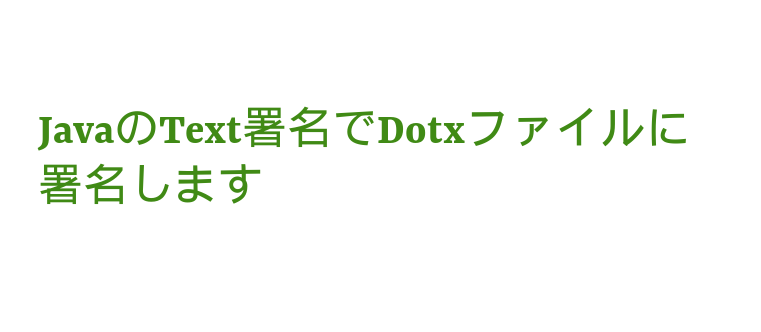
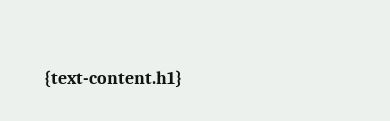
[37,106,690,151] [38,163,263,205] JavaのText署名でDotxファイルに署名します -> [44,70,182,88] {text-content.h1}

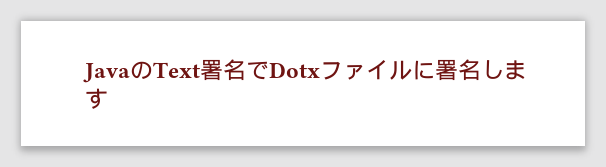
[44,70,182,88] {text-content.h1} -> [83,59,527,83] [85,88,108,109] JavaのText署名でDotxファイルに署名します

